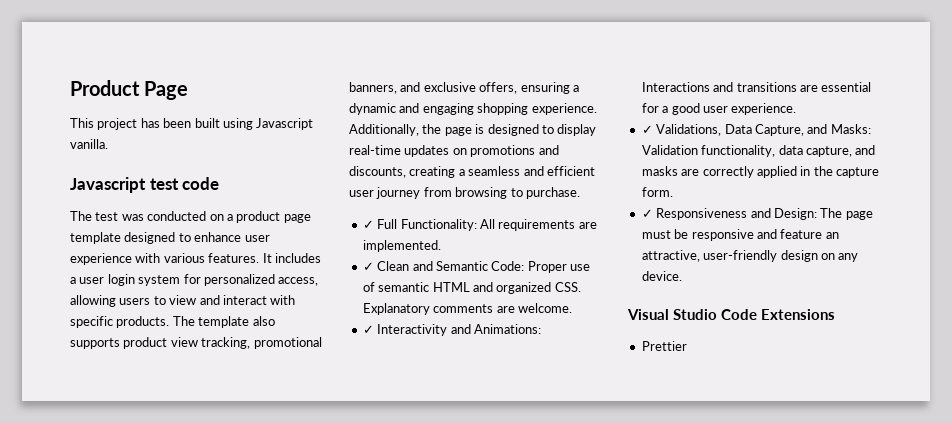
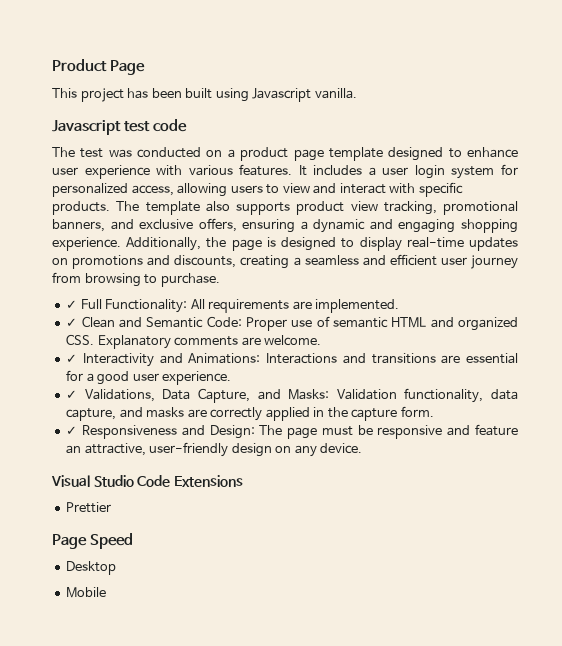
(687, 346) none -> [52,533,133,549] [66,561,117,575] [66,587,107,598] // Page Speed // Desktop // Mobile

